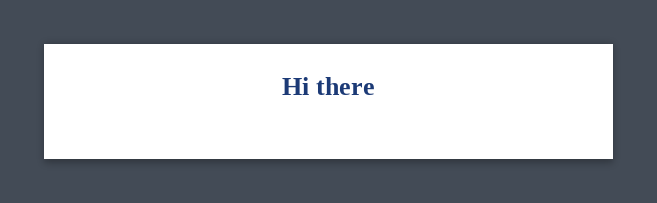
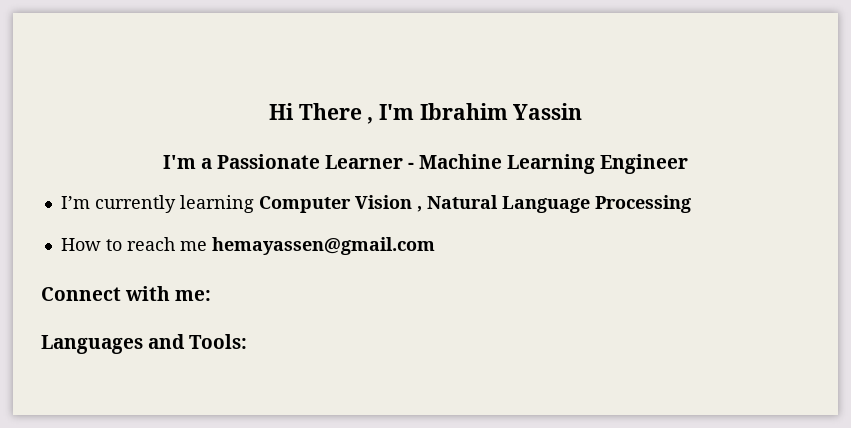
[316,77,376,95] there -> [298,103,583,124] [162,154,689,174] [60,195,691,213] [60,237,435,255] [41,286,212,301] [41,334,248,354] There , I'm Ibrahim Yassin // I'm a Passionate Learner - Machine Learning Engineer // I’m currently learning Computer Vision , Natural Language Processing // How to reach me hemayassen@gmail.com // Connect with me: // Languages and Tools:

